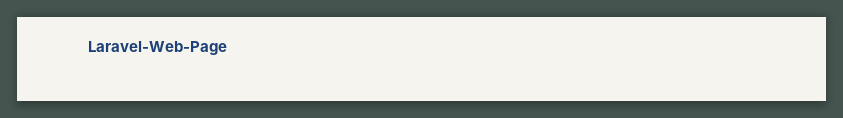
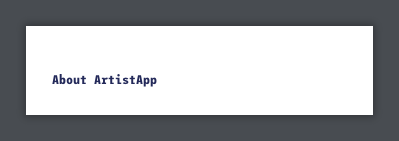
[88,41,227,55] Laravel-Web-Page -> [52,74,157,87] About ArtistApp

